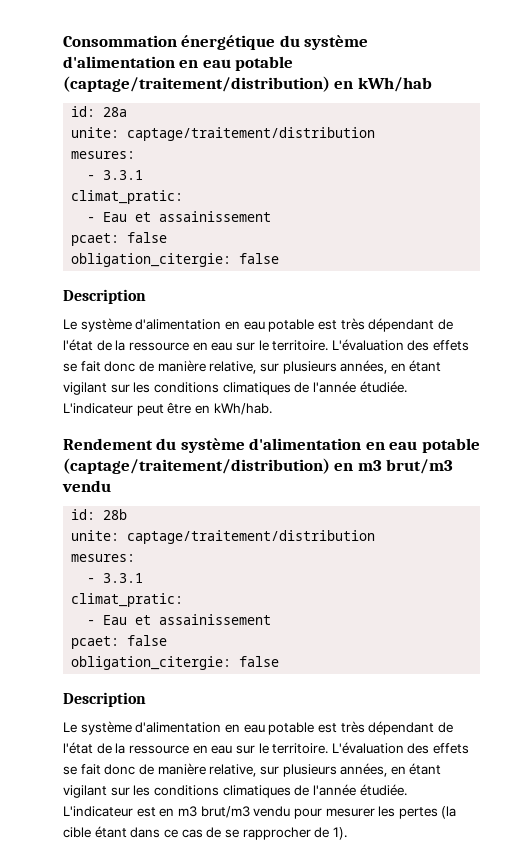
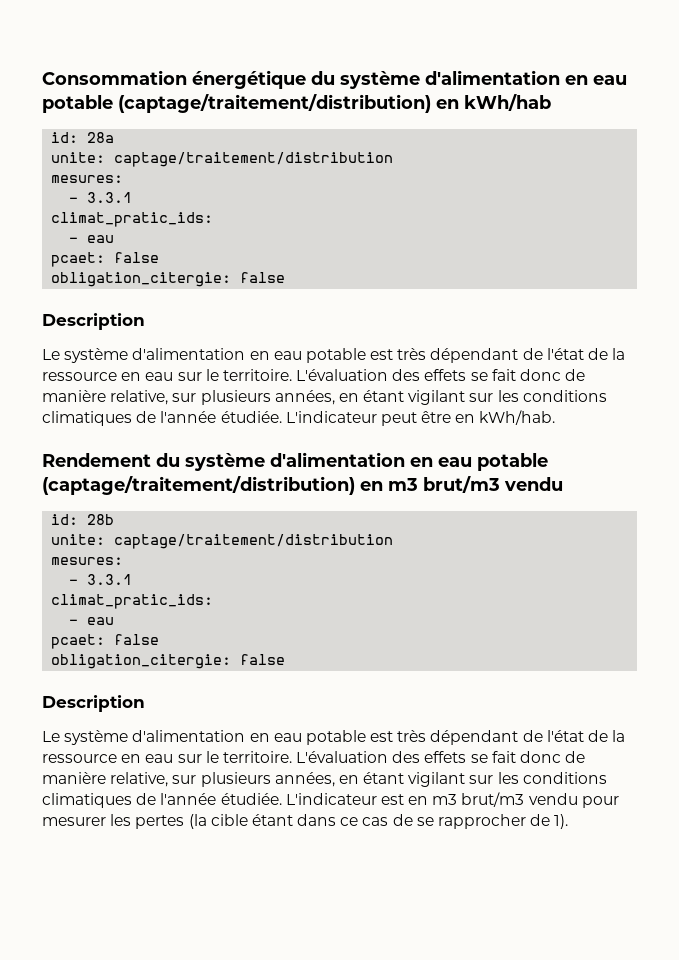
[71,190,184,204] [87,211,272,222] climat_pratic: // - Eau et assainissement -> [51,212,214,227] [69,235,115,243] climat_pratic_ids: // - eau
[71,593,184,607] [87,614,272,625] climat_pratic: // - Eau et assainissement -> [51,594,214,609] [69,617,115,625] climat_pratic_ids: // - eau

